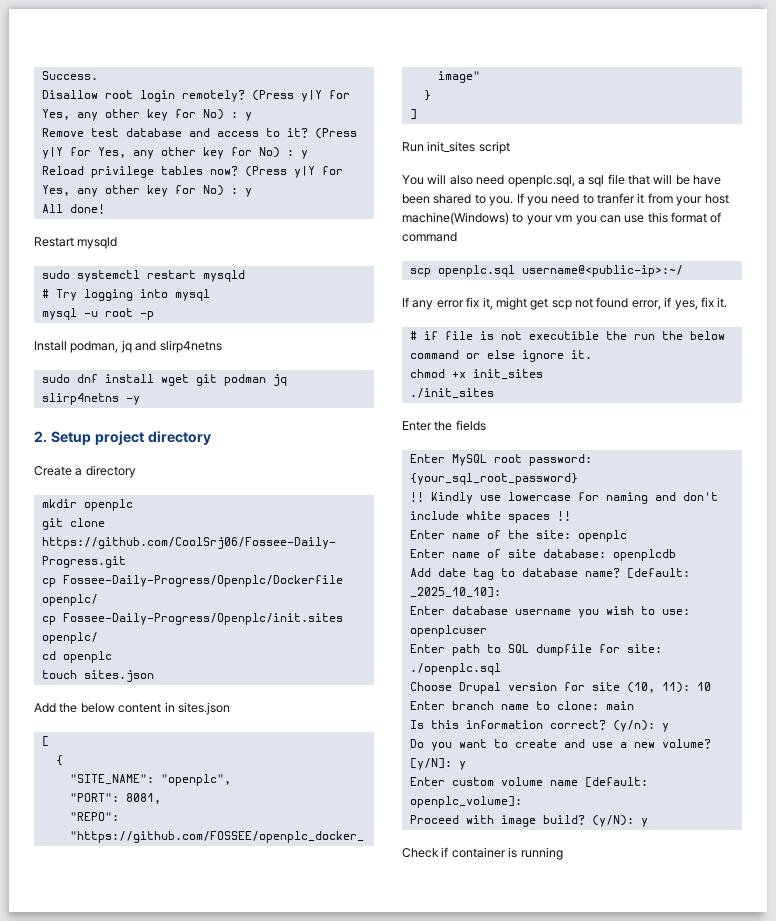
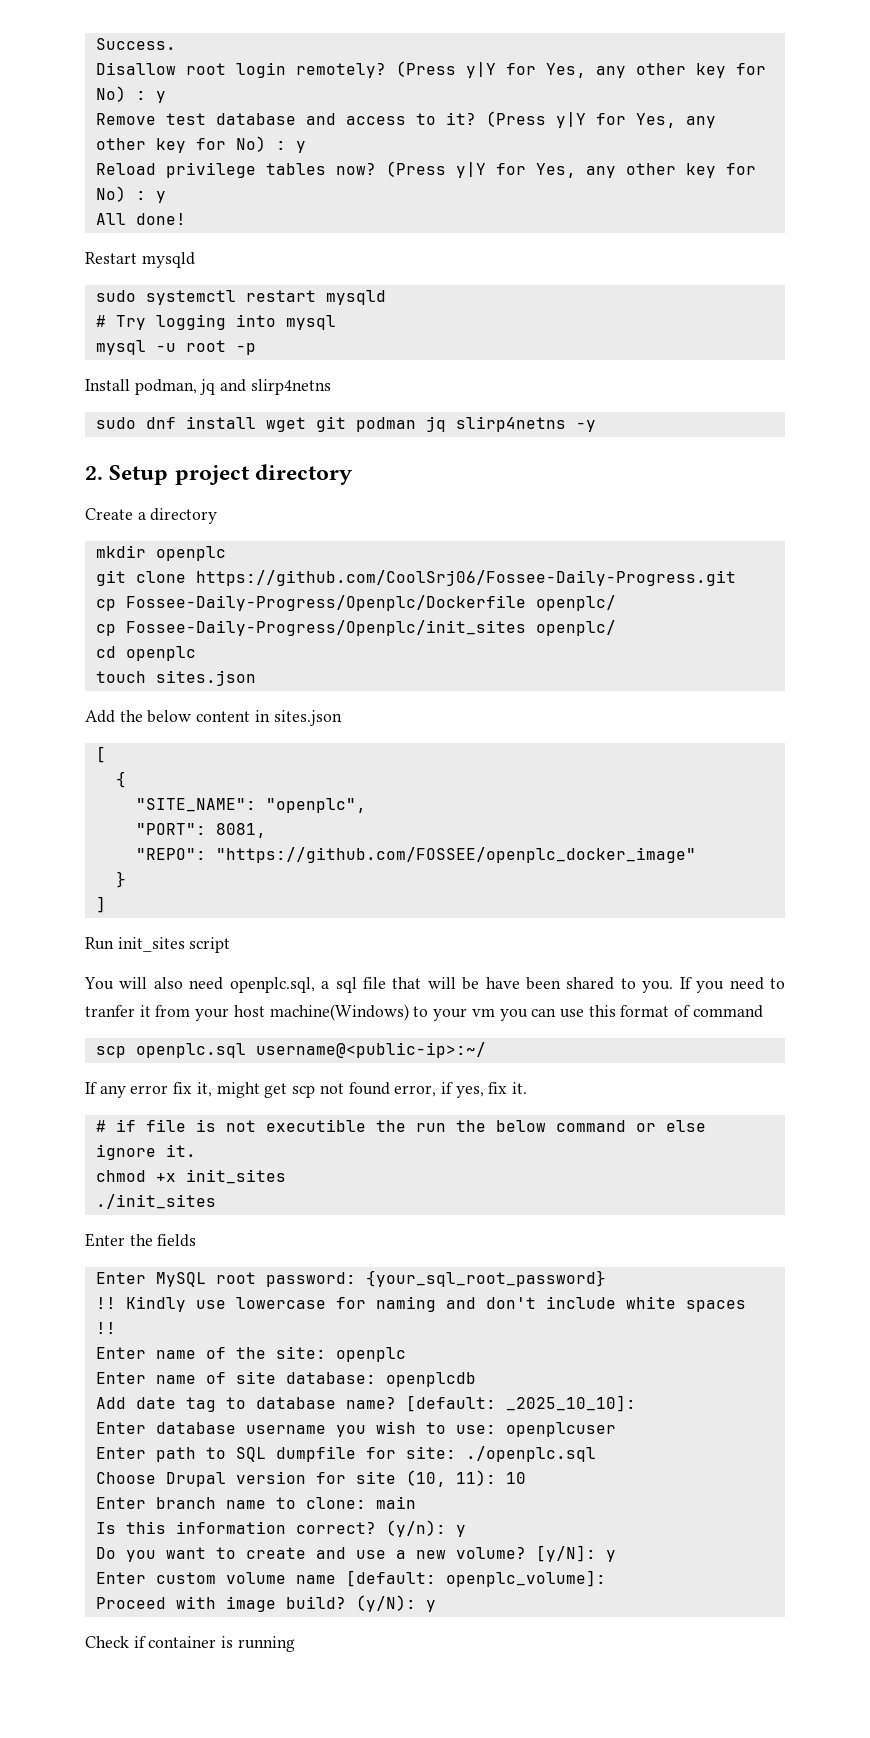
[62,613,343,625] Fossee-Daily-Progress/Openplc/init.sites -> [125,620,526,636] Fossee-Daily-Progress/Openplc/init_sites

